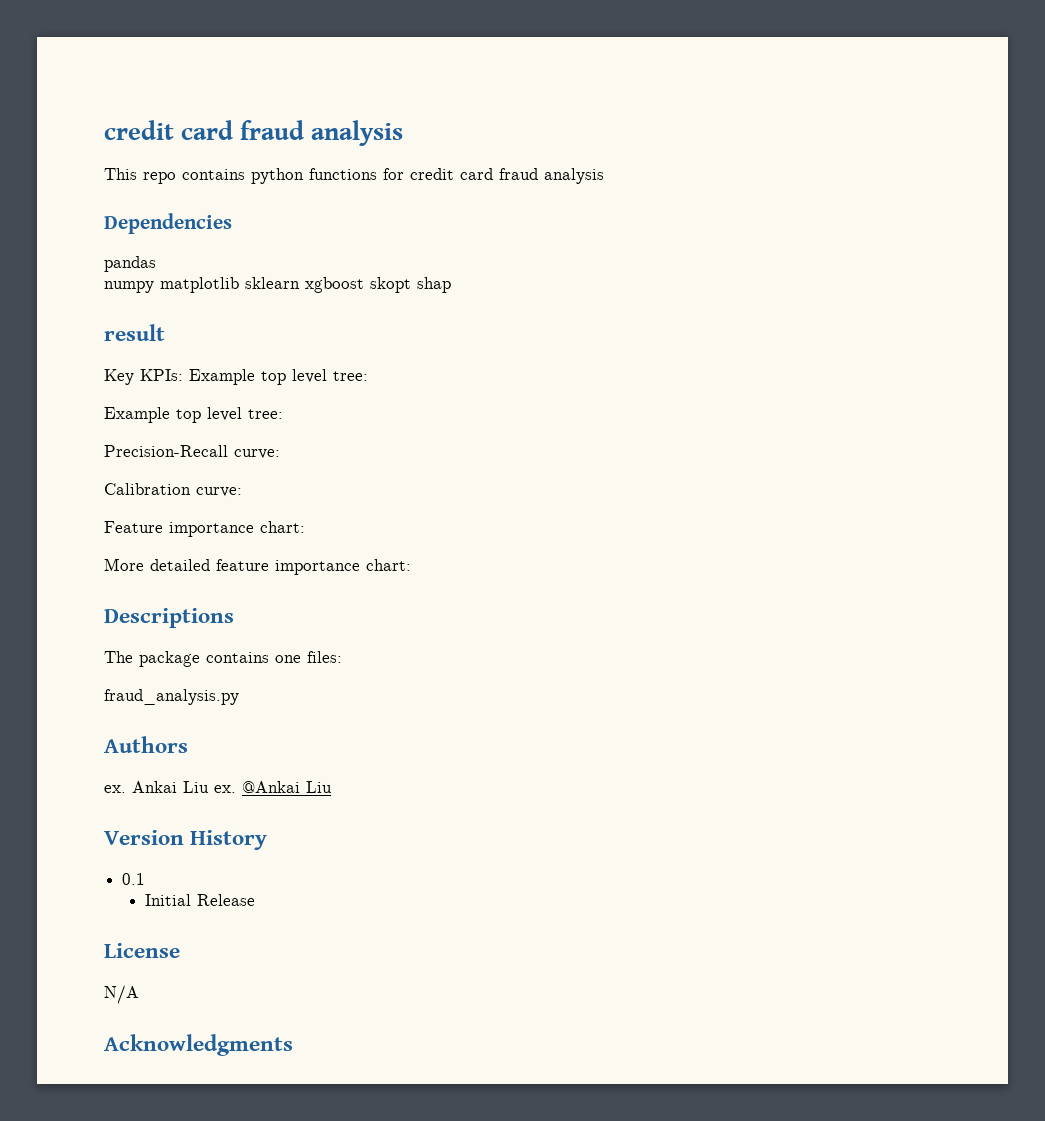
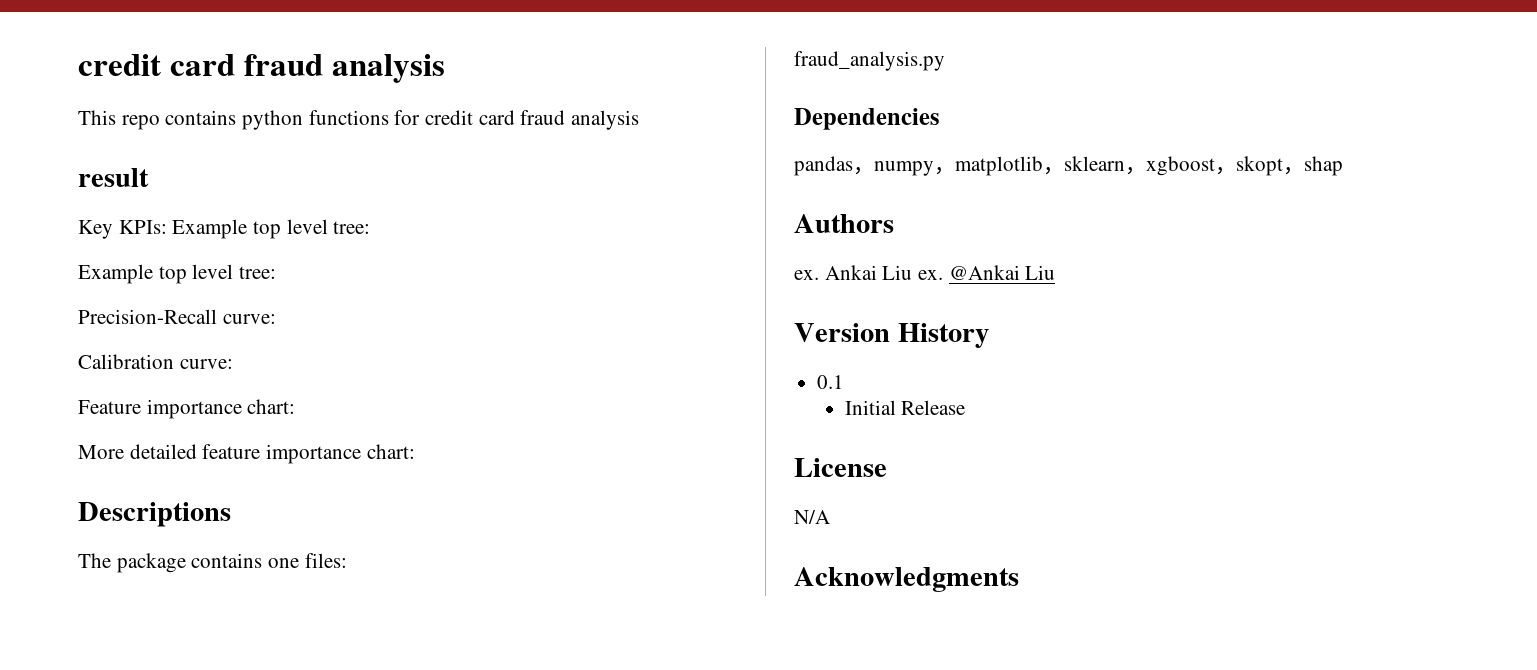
[104,213,232,234] [104,256,156,272] [104,277,451,293] // Dependencies // pandas // numpy matplotlib sklearn xgboost skopt shap -> (640, 120) none
(239, 697) none -> [794,108,940,130] [794,156,1343,176] // Dependencies // pandas，numpy，matplotlib，sklearn，xgboost，skopt，shap

